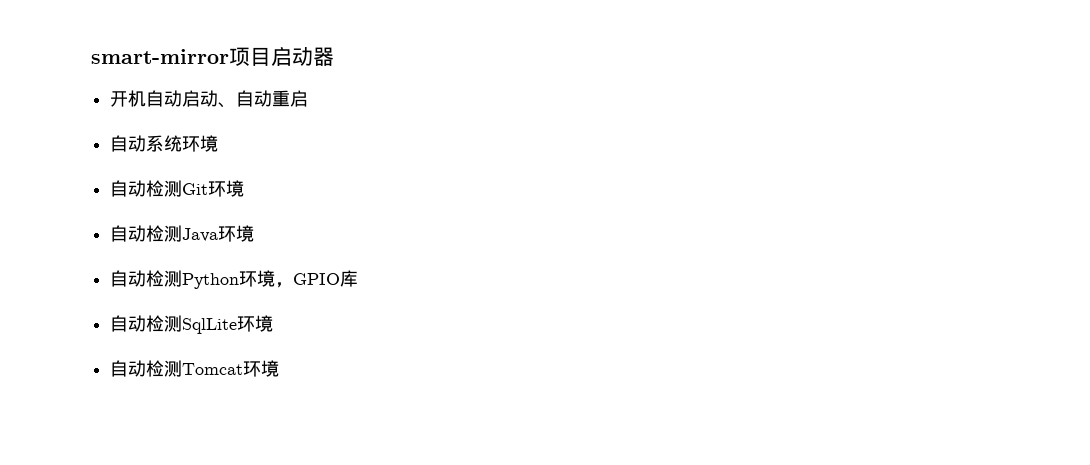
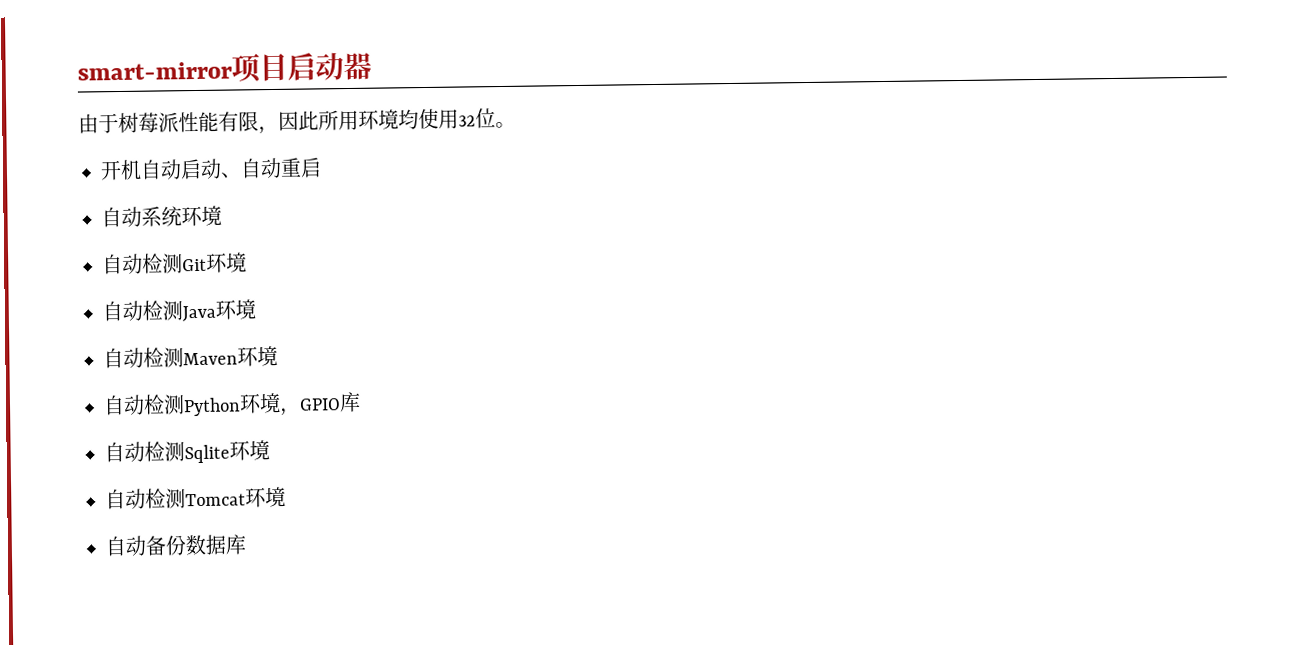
(334, 56) none -> [78,108,516,135] // 由于树莓派性能有限，因此所用环境均使用32位。
(255, 233) none -> [103,345,278,369] // 自动检测Maven环境
[182,318,238,334] SqlLite -> [184,444,230,464] Sqlite
(280, 368) none -> [105,534,246,557] // 自动备份数据库

